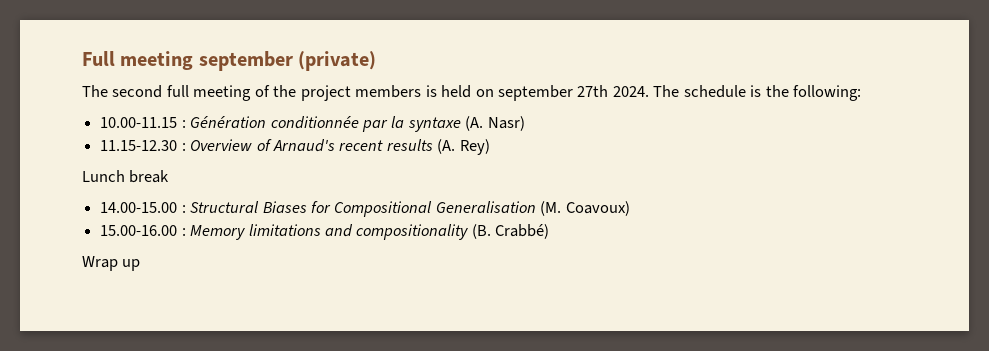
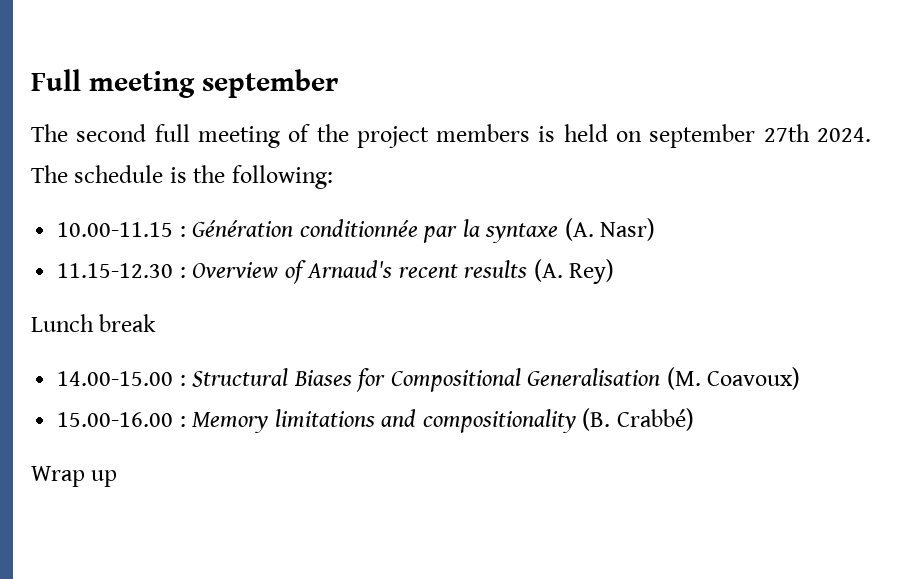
[298,51,377,71] (private) -> (338, 83) none

